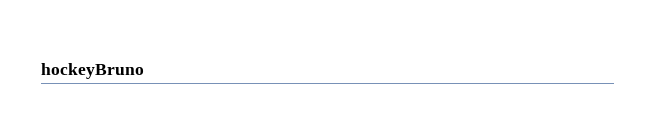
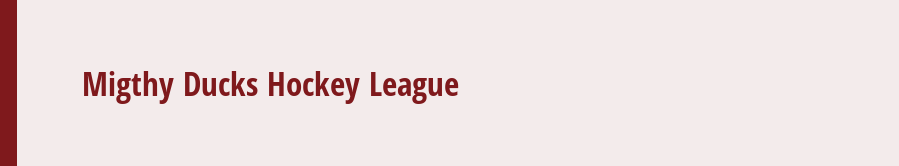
[41,63,144,79] hockeyBruno -> [82,71,459,104] Migthy Ducks Hockey League

